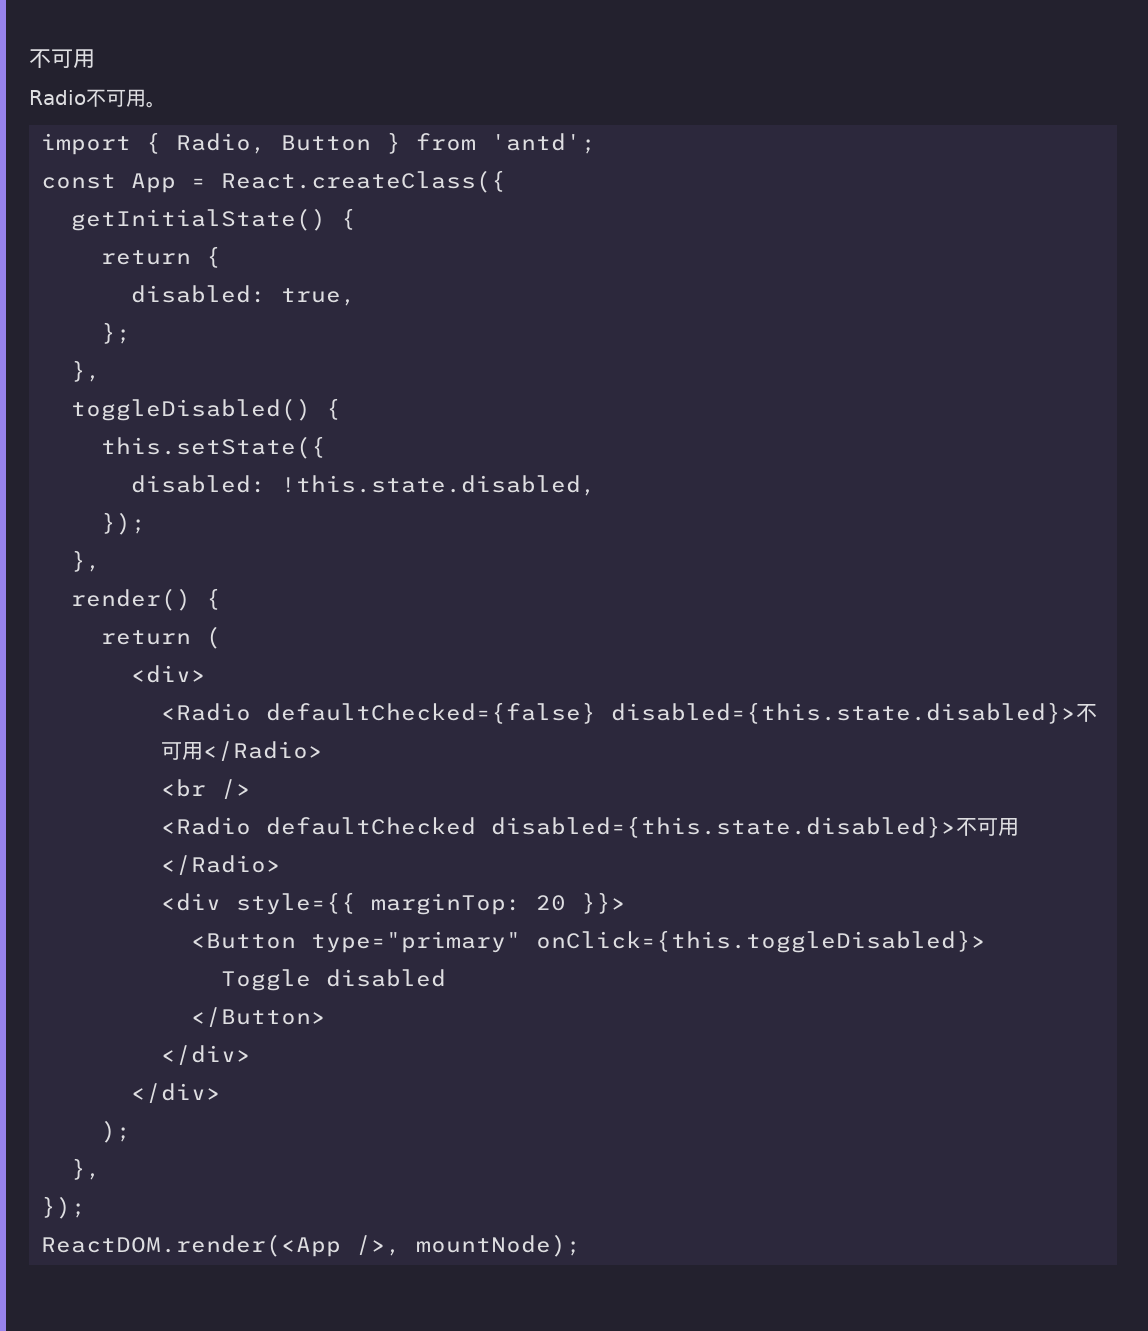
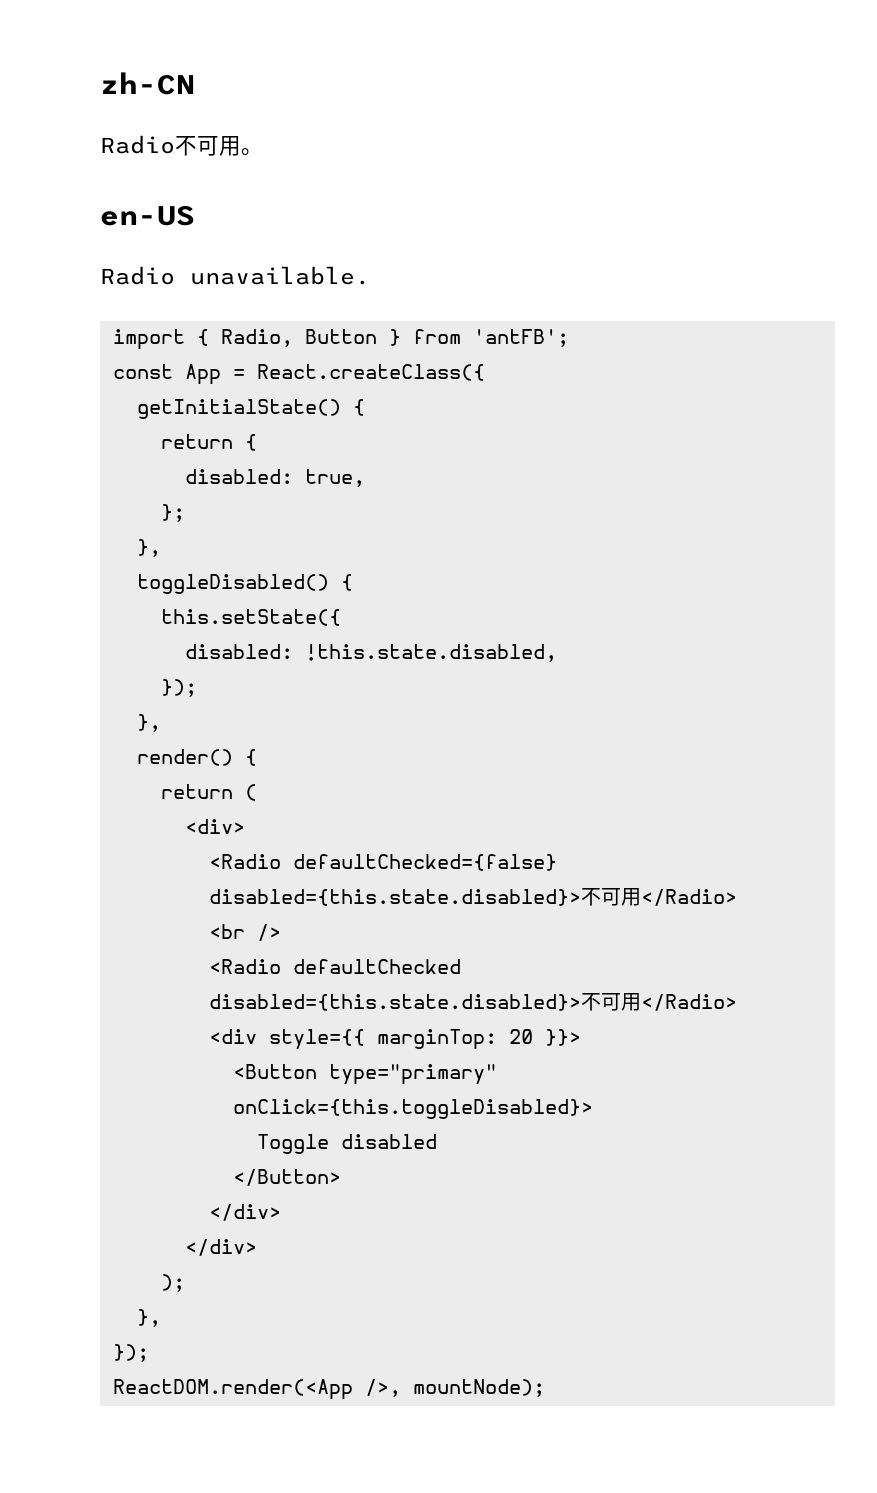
[29,49,95,68] 不可用 -> [100,72,195,95] zh-CN
(166, 104) none -> [100,205,195,226] [100,266,370,285] // en-US // Radio unavailable.
[491,133,596,154] 'antd'; -> [472,329,569,347] 'antFB';

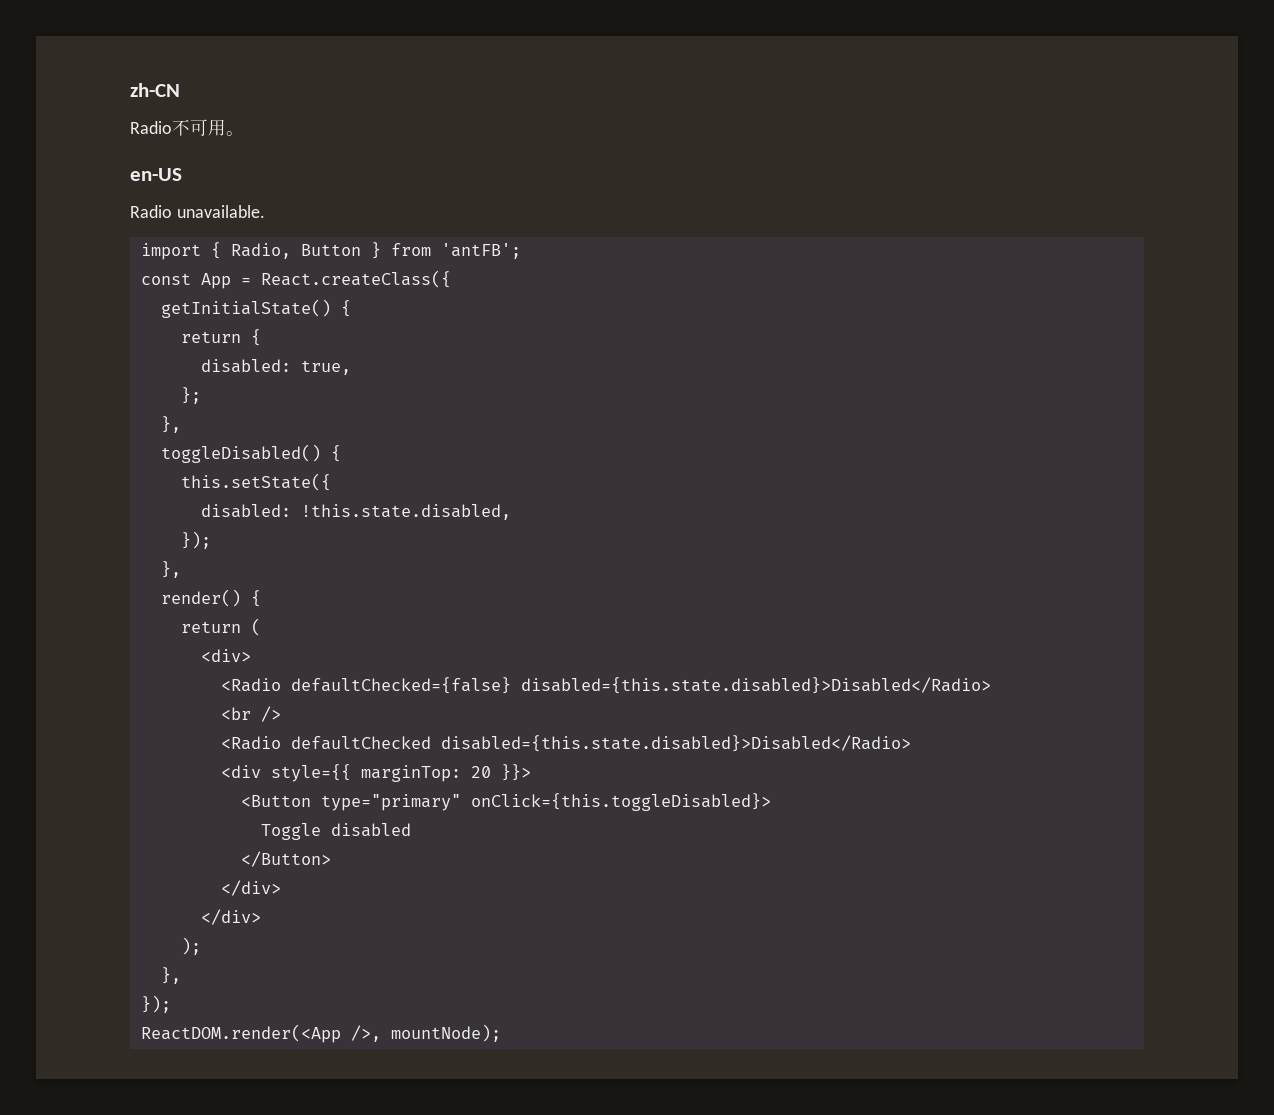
[208,888,737,906] disabled={this.state.disabled}>不可用</Radio> -> [520,677,991,694] disabled={this.state.disabled}>Disabled</Radio>
[208,993,737,1011] disabled={this.state.disabled}>不可用</Radio> -> [440,735,911,752] disabled={this.state.disabled}>Disabled</Radio>

